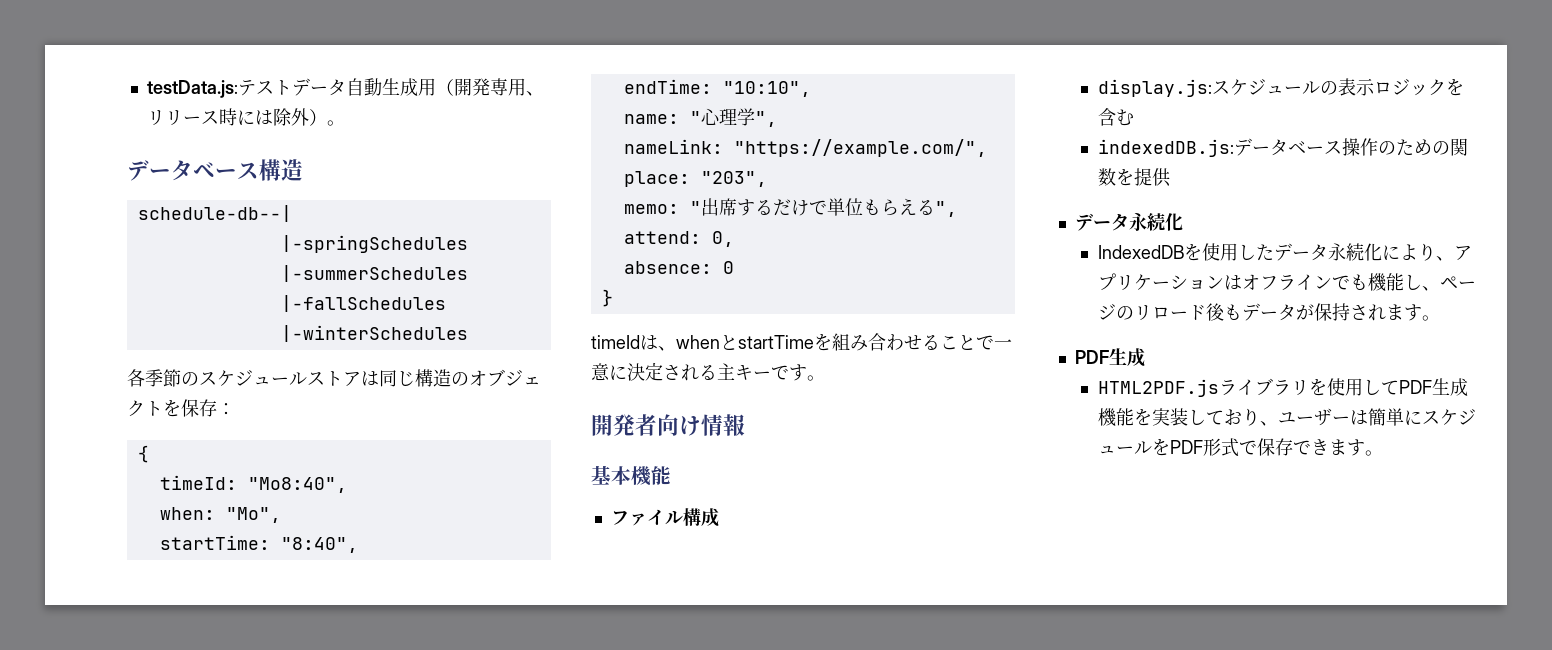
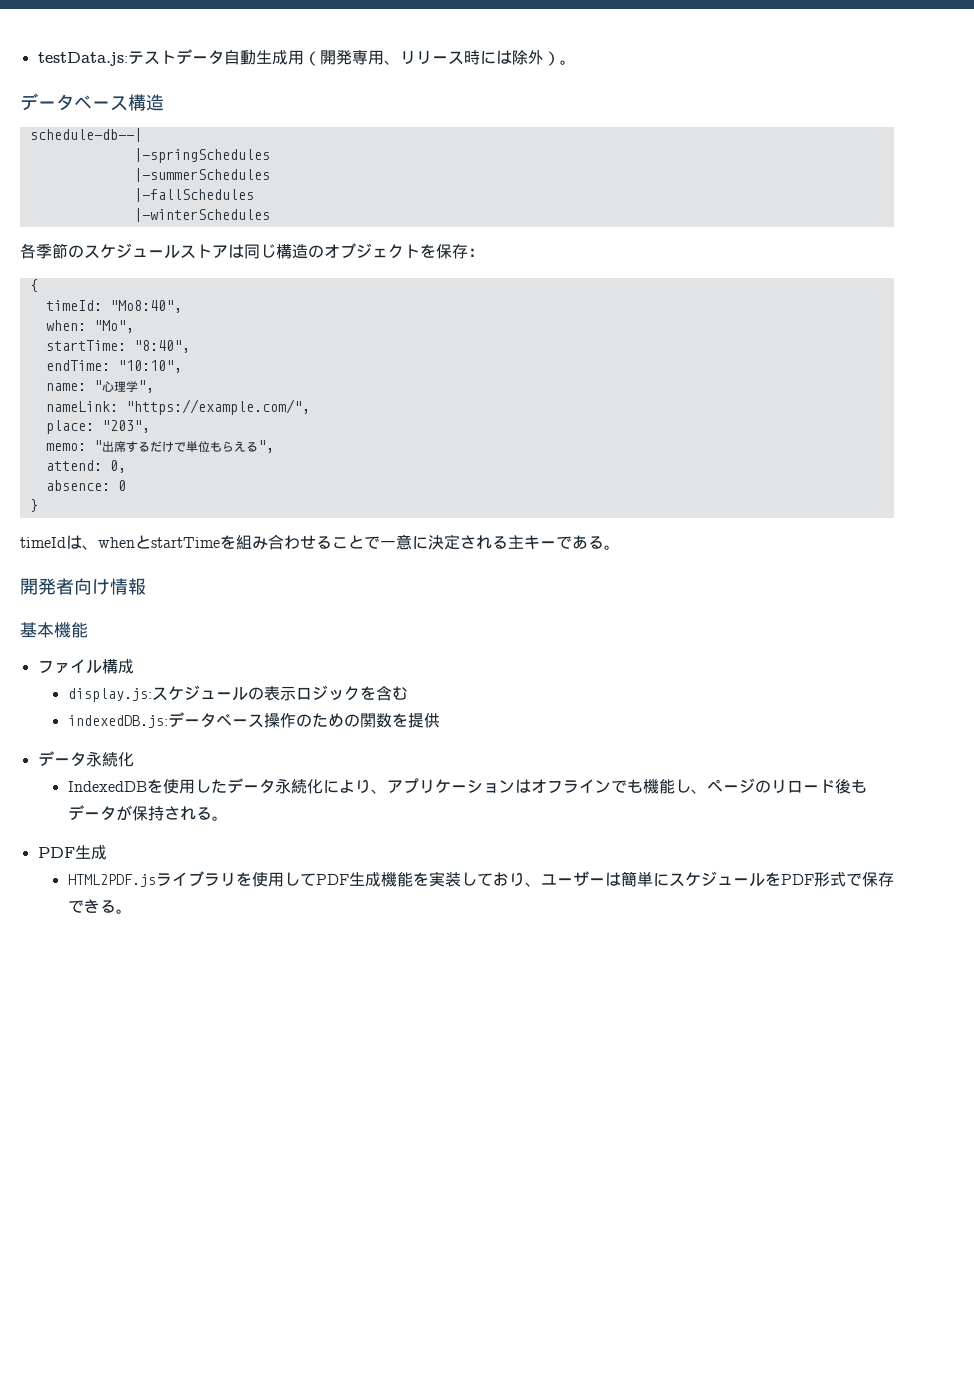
[789,364,807,381] す -> [572,535,604,549] ある
[1385,304,1422,321] ます -> [195,807,212,820] る
[1328,439,1365,456] ます -> [99,900,116,913] る

